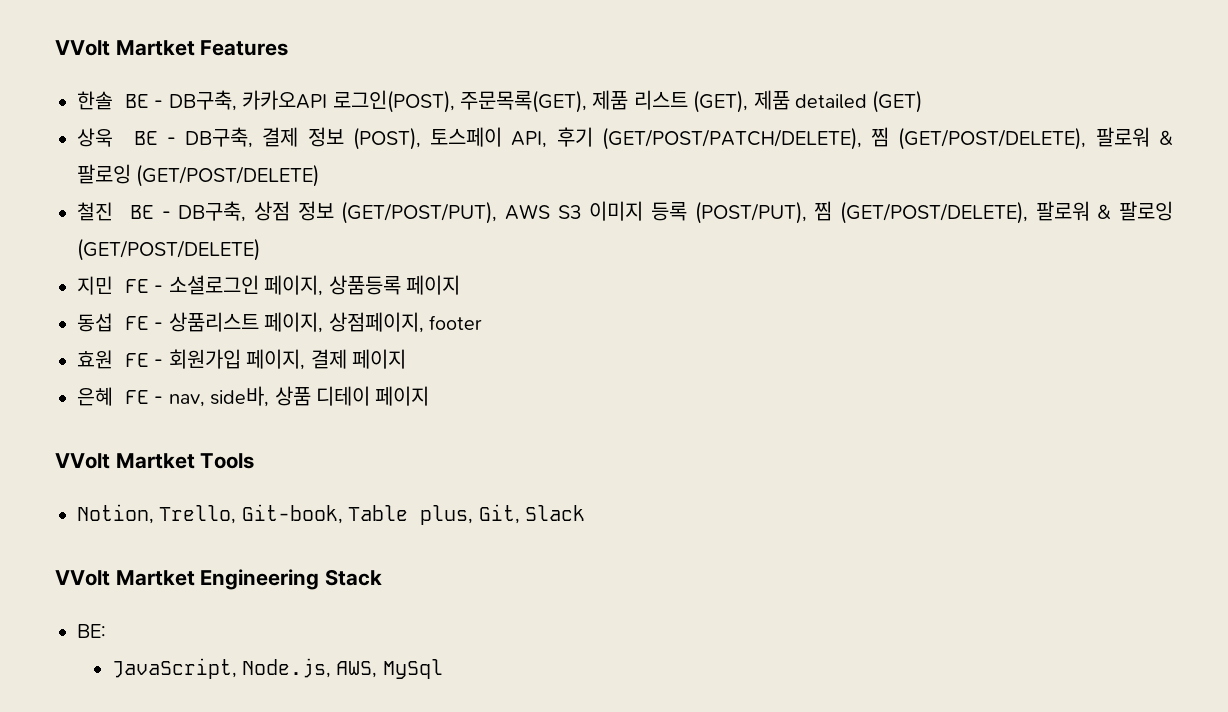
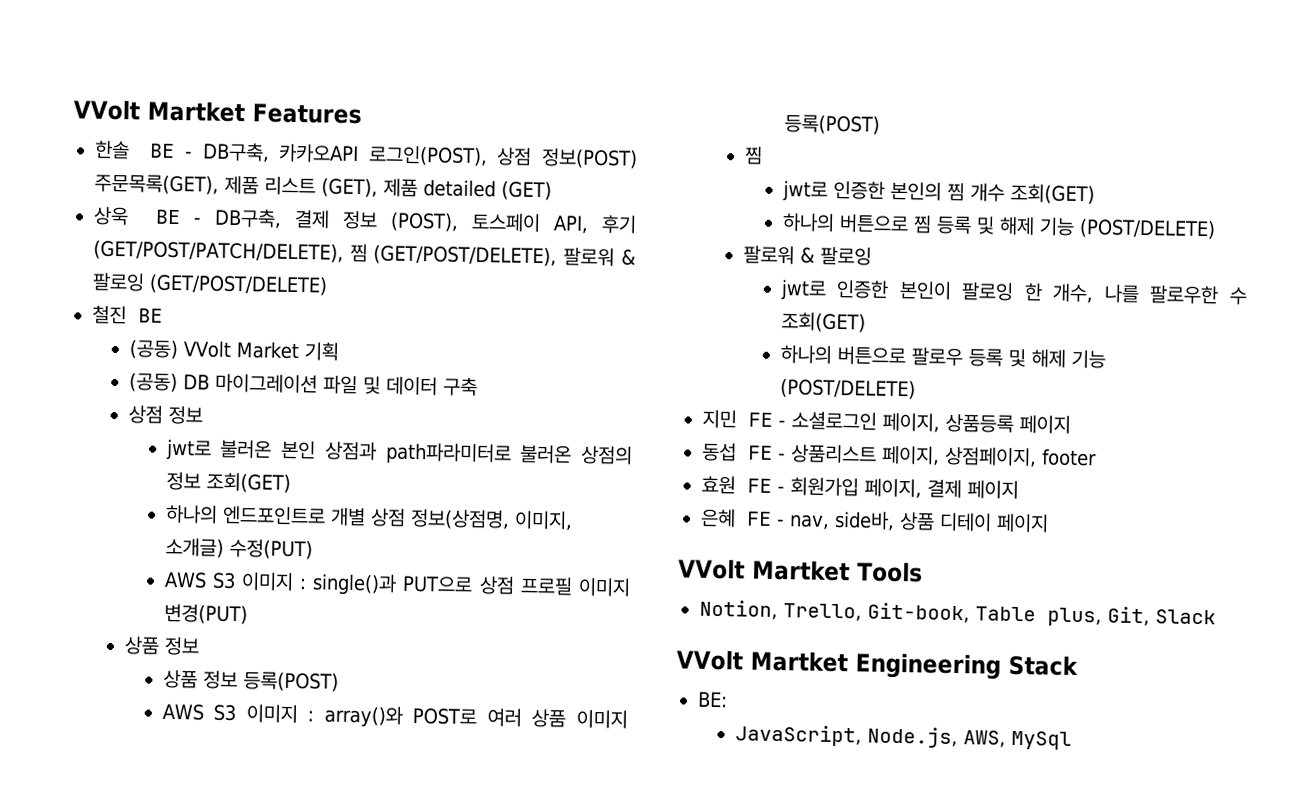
(455, 101) none -> [496,147,638,169] 상점 정보(POST)
[161,201,1173,224] [77,238,260,261] - DB구축, 상점 정보 (GET/POST/PUT), AWS S3 이미지 등록 (POST/PUT), 찜 (GET/POST/DELETE), 팔로워 & 팔로잉 (GET/POST/DELETE) -> [129,339,340,361] [129,372,479,397] [128,405,204,425] [164,438,633,466] [165,471,291,493] [164,504,573,531] [164,537,313,560] [163,571,631,597] [163,603,248,625] [124,636,201,656] [162,669,339,692] [161,703,628,729] [783,114,880,135] [744,146,764,165] [781,180,1095,205] [781,213,1216,240] [743,245,873,266] [779,279,1247,305] [780,312,866,333] [779,345,1106,369] [779,378,916,400] // (공동) VVolt Market 기획 // (공동) DB 마이그레이션 파일 및 데이터 구축 // 상점 정보 // jwt로 불러온 본인 상점과 path파라미터로 불러온 상점의 정보 조회(GET) // 하나의 엔드포인트로 개별 상점 정보(상점명, 이미지, 소개글) 수정(PUT) // AWS S3 이미지 : single()과 PUT으로 상점 프로필 이미지 변경(PUT) // 상품 정보 // 상품 정보 등록(POST) // AWS S3 이미지 : array()와 POST로 여러 상품 이미지 등록(POST) // 찜 // jwt로 인증한 본인의 찜 개수 조회(GET) // 하나의 버튼으로 찜 등록 및 해제 기능 (POST/DELETE) // 팔로워 & 팔로잉 // jwt로 인증한 본인이 팔로잉 한 개수, 나를 팔로우한 수 조회(GET) // 하나의 버튼으로 팔로우 등록 및 해제 기능 (POST/DELETE)

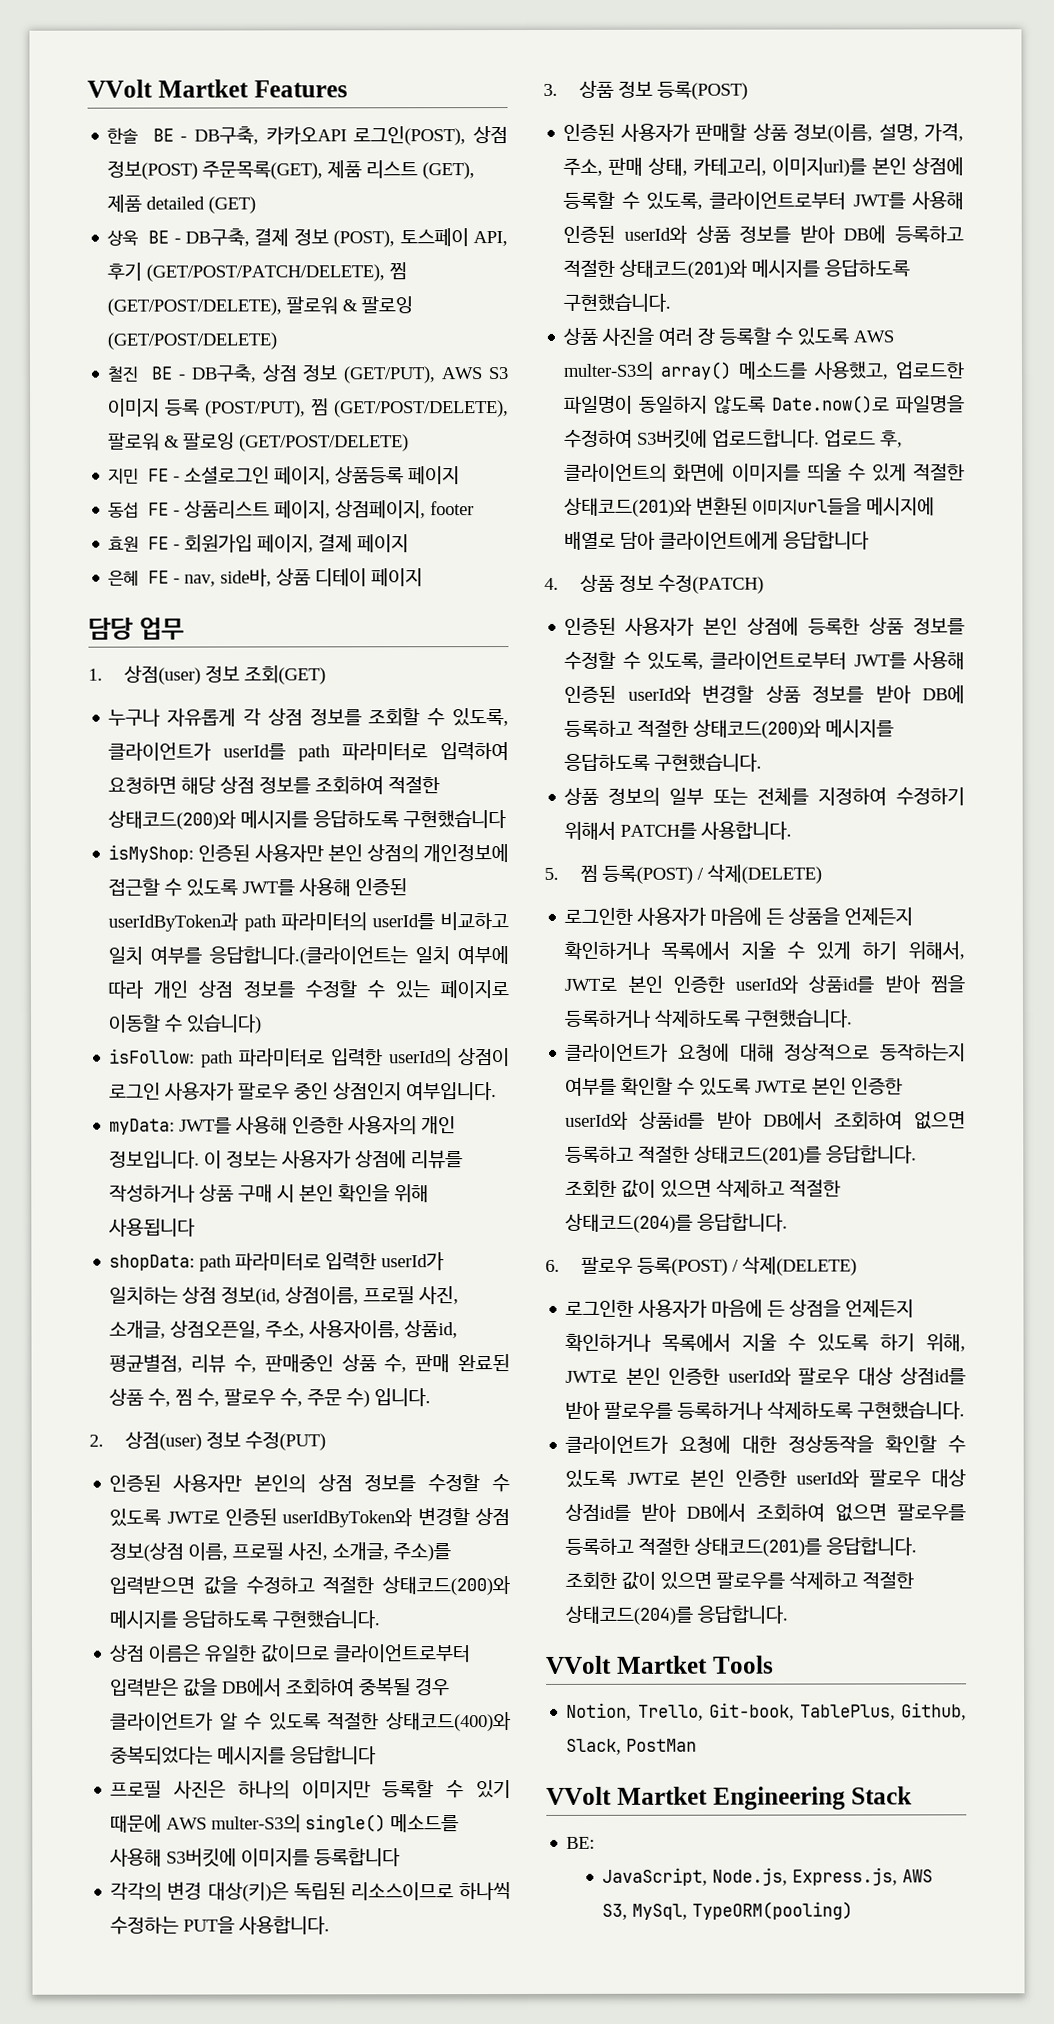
[129,339,340,361] [129,372,479,397] [128,405,204,425] [164,438,633,466] [165,471,291,493] [164,504,573,531] [164,537,313,560] [163,571,631,597] [163,603,248,625] [124,636,201,656] [162,669,339,692] [161,703,628,729] [783,114,880,135] [744,146,764,165] [781,180,1095,205] [781,213,1216,240] [743,245,873,266] [779,279,1247,305] [780,312,866,333] [779,345,1106,369] [779,378,916,400] // (공동) VVolt Market 기획 // (공동) DB 마이그레이션 파일 및 데이터 구축 // 상점 정보 // jwt로 불러온 본인 상점과 path파라미터로 불러온 상점의 정보 조회(GET) // 하나의 엔드포인트로 개별 상점 정보(상점명, 이미지, 소개글) 수정(PUT) // AWS S3 이미지 : single()과 PUT으로 상점 프로필 이미지 변경(PUT) // 상품 정보 // 상품 정보 등록(POST) // AWS S3 이미지 : array()와 POST로 여러 상품 이미지 등록(POST) // 찜 // jwt로 인증한 본인의 찜 개수 조회(GET) // 하나의 버튼으로 찜 등록 및 해제 기능 (POST/DELETE) // 팔로워 & 팔로잉 // jwt로 인증한 본인이 팔로잉 한 개수, 나를 팔로우한 수 조회(GET) // 하나의 버튼으로 팔로우 등록 및 해제 기능 (POST/DELETE) -> [177,364,510,384] [108,398,509,418] [108,432,410,452] - DB구축, 상점 정보 (GET/PUT), AWS S3 이미지 등록 (POST/PUT), 찜 (GET/POST/DELETE), 팔로워 & 팔로잉 (GET/POST/DELETE)
(1049, 523) none -> [88,617,184,640] [88,665,327,685] [108,708,510,727] [108,742,509,762] [108,776,441,795] [108,810,507,830] [108,844,509,863] [108,878,408,897] [108,912,509,932] [108,946,509,966] [108,980,509,999] [109,1014,263,1034] [109,1048,510,1068] [109,1082,498,1101] [109,1116,457,1135] [109,1150,464,1169] [109,1184,430,1203] [108,1218,196,1237] [109,1252,445,1272] [109,1286,460,1306] [109,1320,459,1339] [109,1354,511,1373] [109,1388,432,1408] [89,1431,327,1451] [109,1474,510,1493] [109,1507,510,1528] [109,1542,452,1562] [109,1576,510,1596] [109,1610,381,1629] [109,1644,472,1663] [110,1677,451,1697] [110,1712,511,1732] [110,1745,377,1765] [110,1780,511,1799] [110,1814,460,1833] [109,1848,401,1867] [110,1881,511,1902] [110,1916,331,1935] [543,80,749,100] [563,123,964,143] [563,157,964,177] [563,191,964,210] [563,225,964,244] [563,259,911,279] [563,293,672,312] [563,327,895,346] [563,361,965,380] [564,395,965,414] [564,429,904,448] [564,463,965,482] [564,496,936,517] [564,531,870,550] [544,574,765,594] [564,617,965,636] [564,651,965,670] [564,684,965,704] [564,719,895,739] [564,753,763,772] [564,787,965,806] [564,821,793,840] [544,864,823,884] [564,907,914,926] [564,941,965,960] [564,975,965,994] [564,1009,854,1028] [565,1043,966,1062] [565,1077,904,1096] [565,1111,966,1130] [565,1145,918,1165] [565,1179,842,1198] [565,1213,789,1233] [545,1256,858,1276] [565,1299,915,1318] [565,1333,966,1352] [565,1367,966,1386] [565,1401,966,1420] [565,1435,966,1454] [565,1469,966,1488] [565,1503,966,1522] [565,1537,918,1557] [565,1571,915,1590] [565,1605,789,1625] // 담당 업무 // 1. 상점(user) 정보 조회(GET) // 누구나 자유롭게 각 상점 정보를 조회할 수 있도록, 클라이언트가 userId를 path 파라미터로 입력하여 요청하면 해당 상점 정보를 조회하여 적절한 상태코드(200)와 메시지를 응답하도록 구현했습니다 // isMyShop: 인증된 사용자만 본인 상점의 개인정보에 접근할 수 있도록 JWT를 사용해 인증된 userIdByToken과 path 파라미터의 userId를 비교하고 일치 여부를 응답합니다.(클라이언트는 일치 여부에 따라 개인 상점 정보를 수정할 수 있는 페이지로 이동할 수 있습니다) // isFollow: path 파라미터로 입력한 userId의 상점이 로그인 사용자가 팔로우 중인 상점인지 여부입니다. // myData: JWT를 사용해 인증한 사용자의 개인 정보입니다. 이 정보는 사용자가 상점에 리뷰를 작성하거나 상품 구매 시 본인 확인을 위해 사용됩니다 // shopData: path 파라미터로 입력한 userId가 일치하는 상점 정보(id, 상점이름, 프로필 사진, 소개글, 상점오픈일, 주소, 사용자이름, 상품id, 평균별점, 리뷰 수, 판매중인 상품 수, 판매 완료된 상품 수, 찜 수, 팔로우 수, 주문 수) 입니다. // 2. 상점(user) 정보 수정(PUT) // 인증된 사용자만 본인의 상점 정보를 수정할 수 있도록 JWT로 인증된 userIdByToken와 변경할 상점 정보(상점 이름, 프로필 사진, 소개글, 주소)를 입력받으면 값을 수정하고 적절한 상태코드(200)와 메시지를 응답하도록 구현했습니다. // 상점 이름은 유일한 값이므로 클라이언트로부터 입력받은 값을 DB에서 조회하여 중복될 경우 클라이언트가 알 수 있도록 적절한 상태코드(400)와 중복되었다는 메시지를 응답합니다 // 프로필 사진은 하나의 이미지만 등록할 수 있기 때문에 AWS multer-S3의 single() 메소드를 사용해 S3버킷에 이미지를 등록합니다 // 각각의 변경 대상(키)은 독립된 리소스이므로 하나씩 수정하는 PUT을 사용합니다. // 3. 상품 정보 등록(POST) // 인증된 사용자가 판매할 상품 정보(이름, 설명, 가격, 주소, 판매 상태, 카테고리, 이미지url)를 본인 상점에 등록할 수 있도록, 클라이언트로부터 JWT를 사용해 인증된 userId와 상품 정보를 받아 DB에 등록하고 적절한 상태코드(201)와 메시지를 응답하도록 구현했습니다. // 상품 사진을 여러 장 등록할 수 있도록 AWS multer-S3의 array() 메소드를 사용했고, 업로드한 파일명이 동일하지 않도록 Date.now()로 파일명을 수정하여 S3버킷에 업로드합니다. 업로드 후, 클라이언트의 화면에 이미지를 띄울 수 있게 적절한 상태코드(201)와 변환된 이미지url들을 메시지에 배열로 담아 클라이언트에게 응답합니다 // 4. 상품 정보 수정(PATCH) // 인증된 사용자가 본인 상점에 등록한 상품 정보를 수정할 수 있도록, 클라이언트로부터 JWT를 사용해 인증된 userId와 변경할 상품 정보를 받아 DB에 등록하고 적절한 상태코드(200)와 메시지를 응답하도록 구현했습니다. // 상품 정보의 일부 또는 전체를 지정하여 수정하기 위해서 PATCH를 사용합니다. // 5. 찜 등록(POST) / 삭제(DELETE) // 로그인한 사용자가 마음에 든 상품을 언제든지 확인하거나 목록에서 지울 수 있게 하기 위해서, JWT로 본인 인증한 userId와 상품id를 받아 찜을 등록하거나 삭제하도록 구현했습니다. // 클라이언트가 요청에 대해 정상적으로 동작하는지 여부를 확인할 수 있도록 JWT로 본인 인증한 userId와 상품id를 받아 DB에서 조회하여 없으면 등록하고 적절한 상태코드(201)를 응답합니다. 조회한 값이 있으면 삭제하고 적절한 상태코드(204)를 응답합니다. // 6. 팔로우 등록(POST) / 삭제(DELETE) // 로그인한 사용자가 마음에 든 상점을 언제든지 확인하거나 목록에서 지울 수 있도록 하기 위해, JWT로 본인 인증한 userId와 팔로우 대상 상점id를 받아 팔로우를 등록하거나 삭제하도록 구현했습니다. // 클라이언트가 요청에 대한 정상동작을 확인할 수 있도록 JWT로 본인 인증한 userId와 팔로우 대상 상점id를 받아 DB에서 조회하여 없으면 팔로우를 등록하고 적절한 상태코드(201)를 응답합니다. 조회한 값이 있으면 팔로우를 삭제하고 적절한 상태코드(204)를 응답합니다.
[975,606,1216,627] Table plus, Git, Slack -> [799,1702,967,1721] [566,1738,698,1755] TablePlus, Github, Slack, PostMan
[963,730,1073,750] AWS, MySql -> [792,1867,934,1886] [602,1901,854,1920] Express.js, AWS S3, MySql, TypeORM(pooling)

